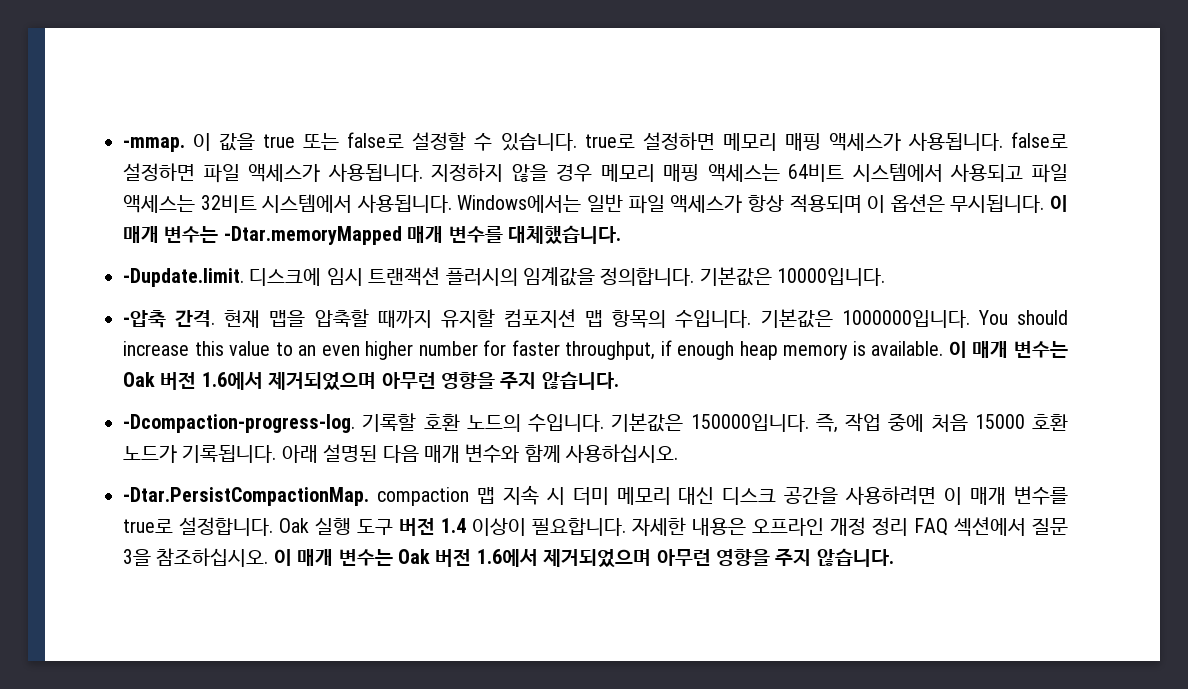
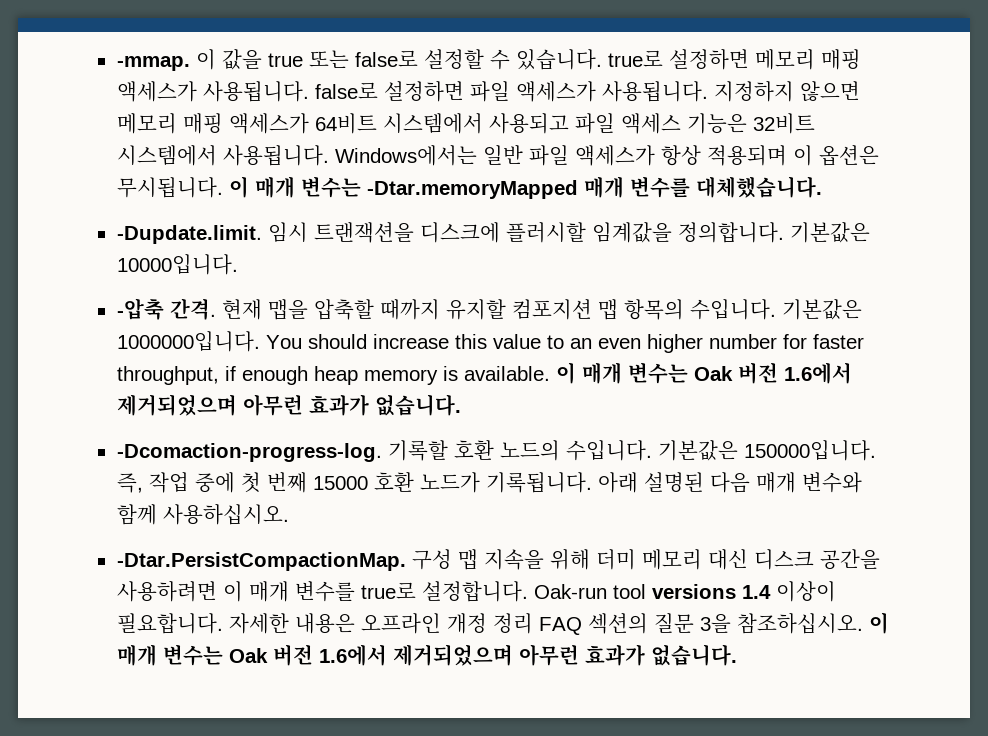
[511,164,780,182] 않을 경우 메모리 매핑 액세스는 -> [799,81,860,101] [116,113,309,134] 않으면 메모리 매핑 액세스가
[123,195,195,213] 액세스는 -> [620,113,747,134] 액세스 기능은
[249,267,518,286] 디스크에 임시 트랜잭션 플러시의 -> [267,222,586,243] 임시 트랜잭션을 디스크에 플러시할
[441,371,619,390] [123,414,355,433] 영향을 주지 않습니다. // -Dcompaction-progress-log. -> [308,394,461,416] [116,443,382,462] 효과가 없습니다. // -Dcomaction-progress-log.
[931,414,968,432] 처음 -> [240,472,307,493] 첫 번째
[376,485,565,506] compaction 맵 지속 시 -> [411,549,590,570] 구성 맵 지속을 위해
[279,517,435,536] Oak 실행 도구 버전 -> [533,584,736,599] Oak-run tool versions
[954,517,1026,536] 섹션에서 -> [587,613,648,634] 섹션의
[715,548,894,567] 영향을 주지 않습니다. -> [584,644,737,666] 효과가 없습니다.

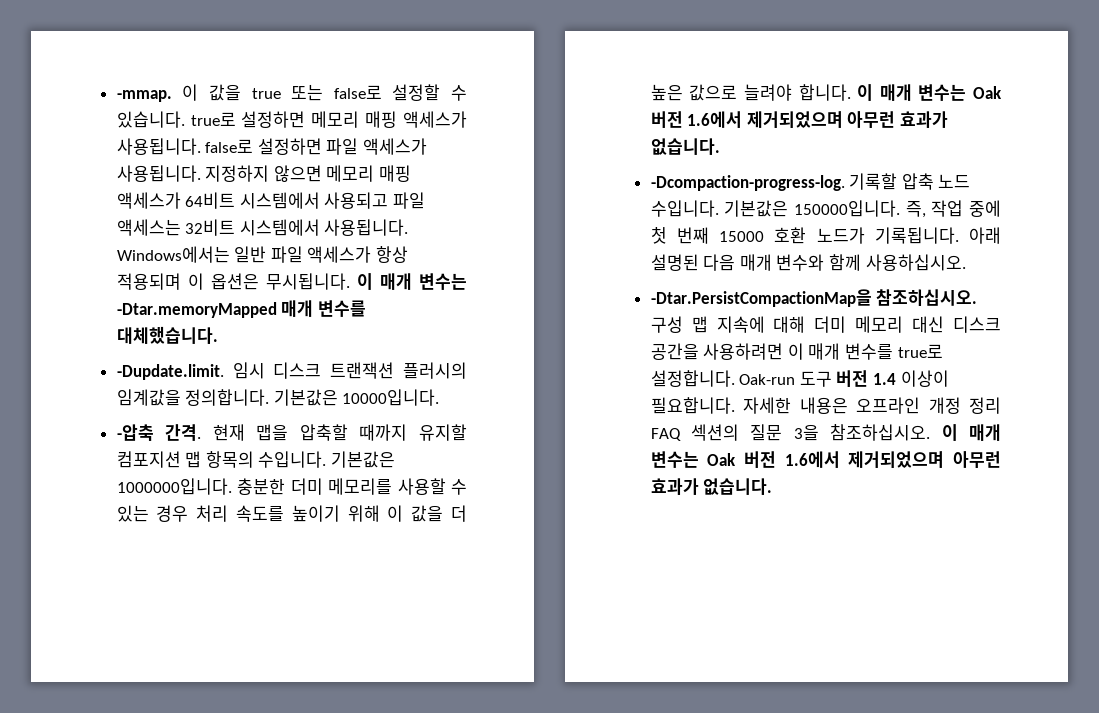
[620,113,747,134] 액세스 기능은 -> [116,219,181,236] 액세스는
[313,222,586,243] 트랜잭션을 디스크에 플러시할 -> [273,362,467,379] 디스크 트랜잭션 플러시의
[265,334,864,353] [116,366,550,385] You should increase this value to an even higher number for faster throughput, if enough heap memory is available. -> [237,478,467,495] [116,505,467,522] [650,84,851,101] 충분한 더미 메모리를 사용할 수 있는 경우 처리 속도를 높이기 위해 이 값을 더 높은 값으로 늘려야 합니다.
[116,440,560,462] -Dcomaction-progress-log. 기록할 호환 노드의 -> [650,173,971,191] -Dcompaction-progress-log. 기록할 압축 노드
[116,549,590,571] -Dtar.PersistCompactionMap. 구성 맵 지속을 위해 -> [650,289,978,307] [650,316,806,333] -Dtar.PersistCompactionMap을 참조하십시오. 구성 맵 지속에 대해
[612,584,736,599] tool versions -> [799,370,869,387] 도구 버전

